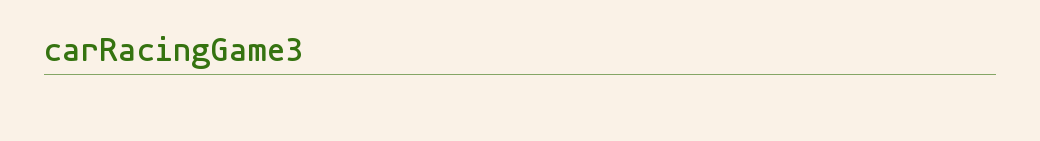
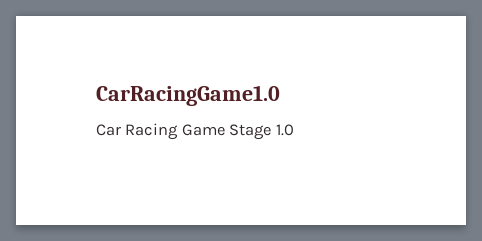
[44,36,304,69] carRacingGame3 -> [96,85,280,106] [96,123,294,140] CarRacingGame1.0 // Car Racing Game Stage 1.0

